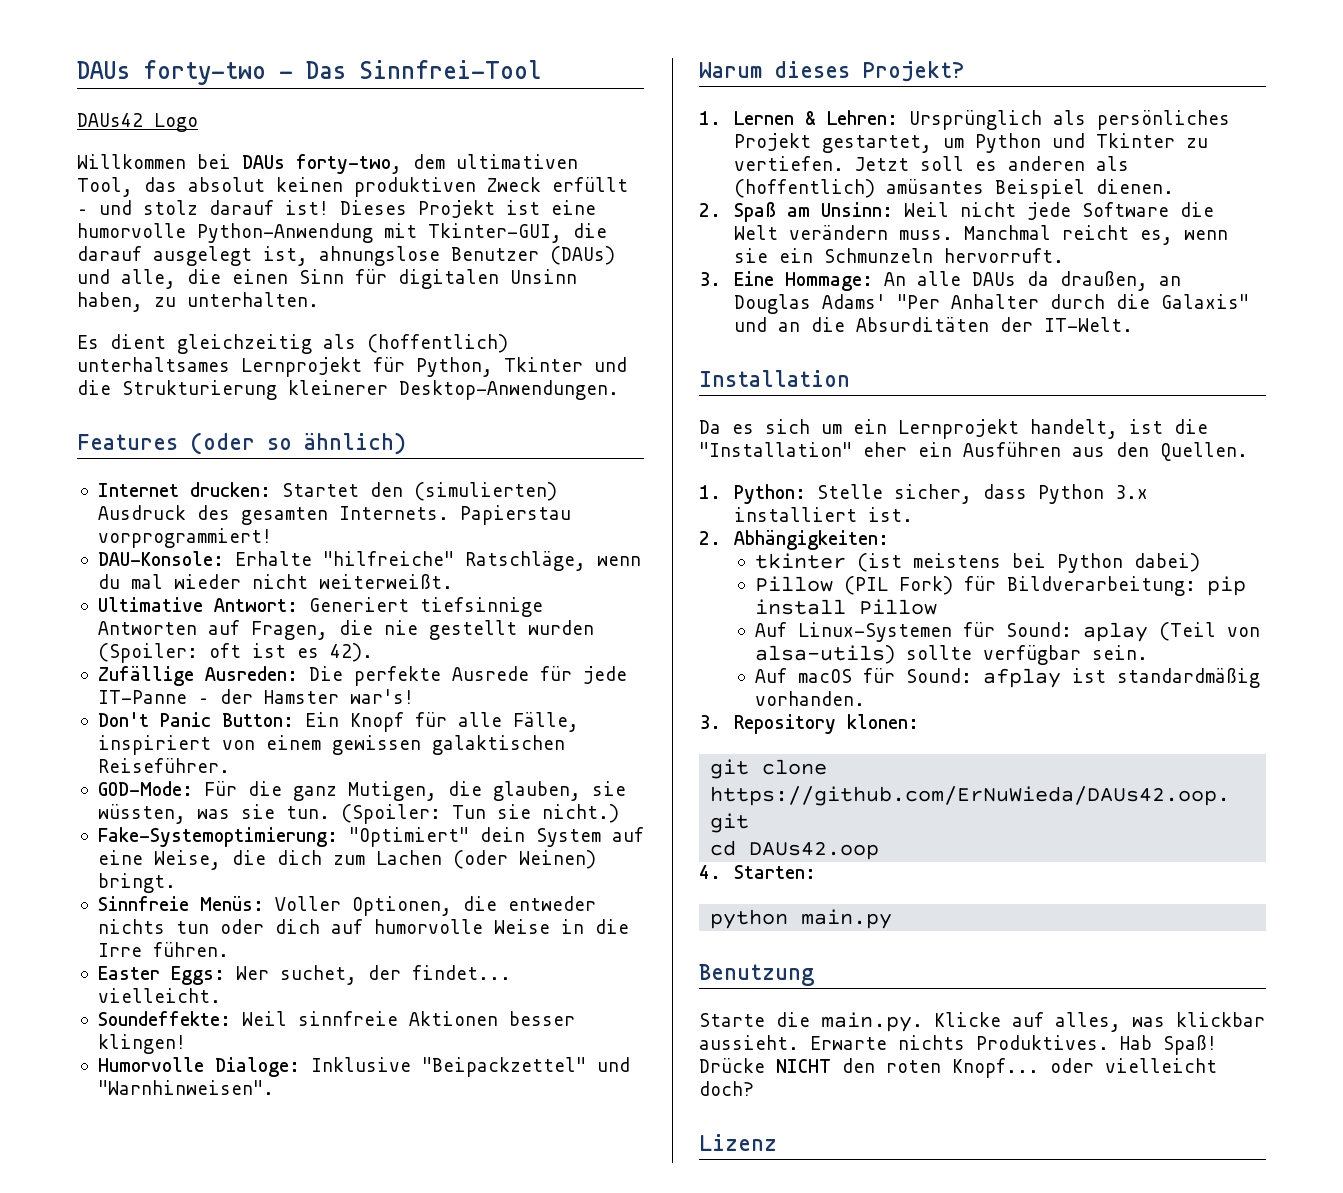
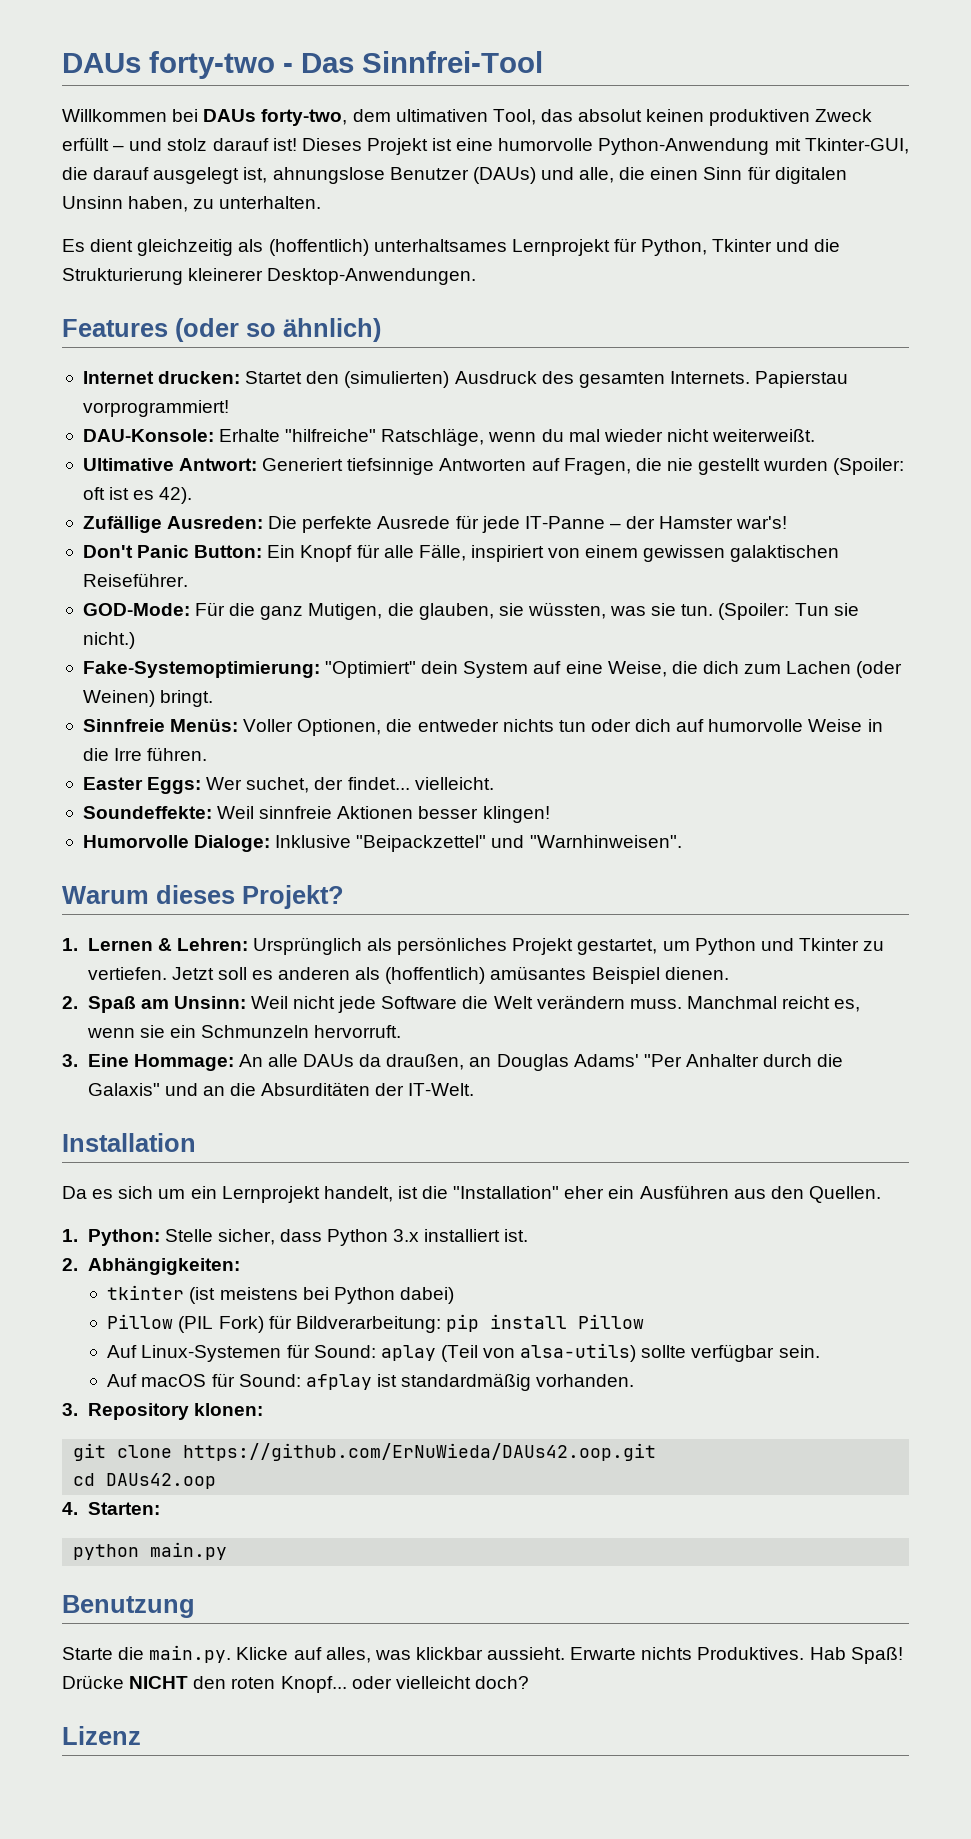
[77,113,198,132] // DAUs42 Logo -> (543, 62) none

